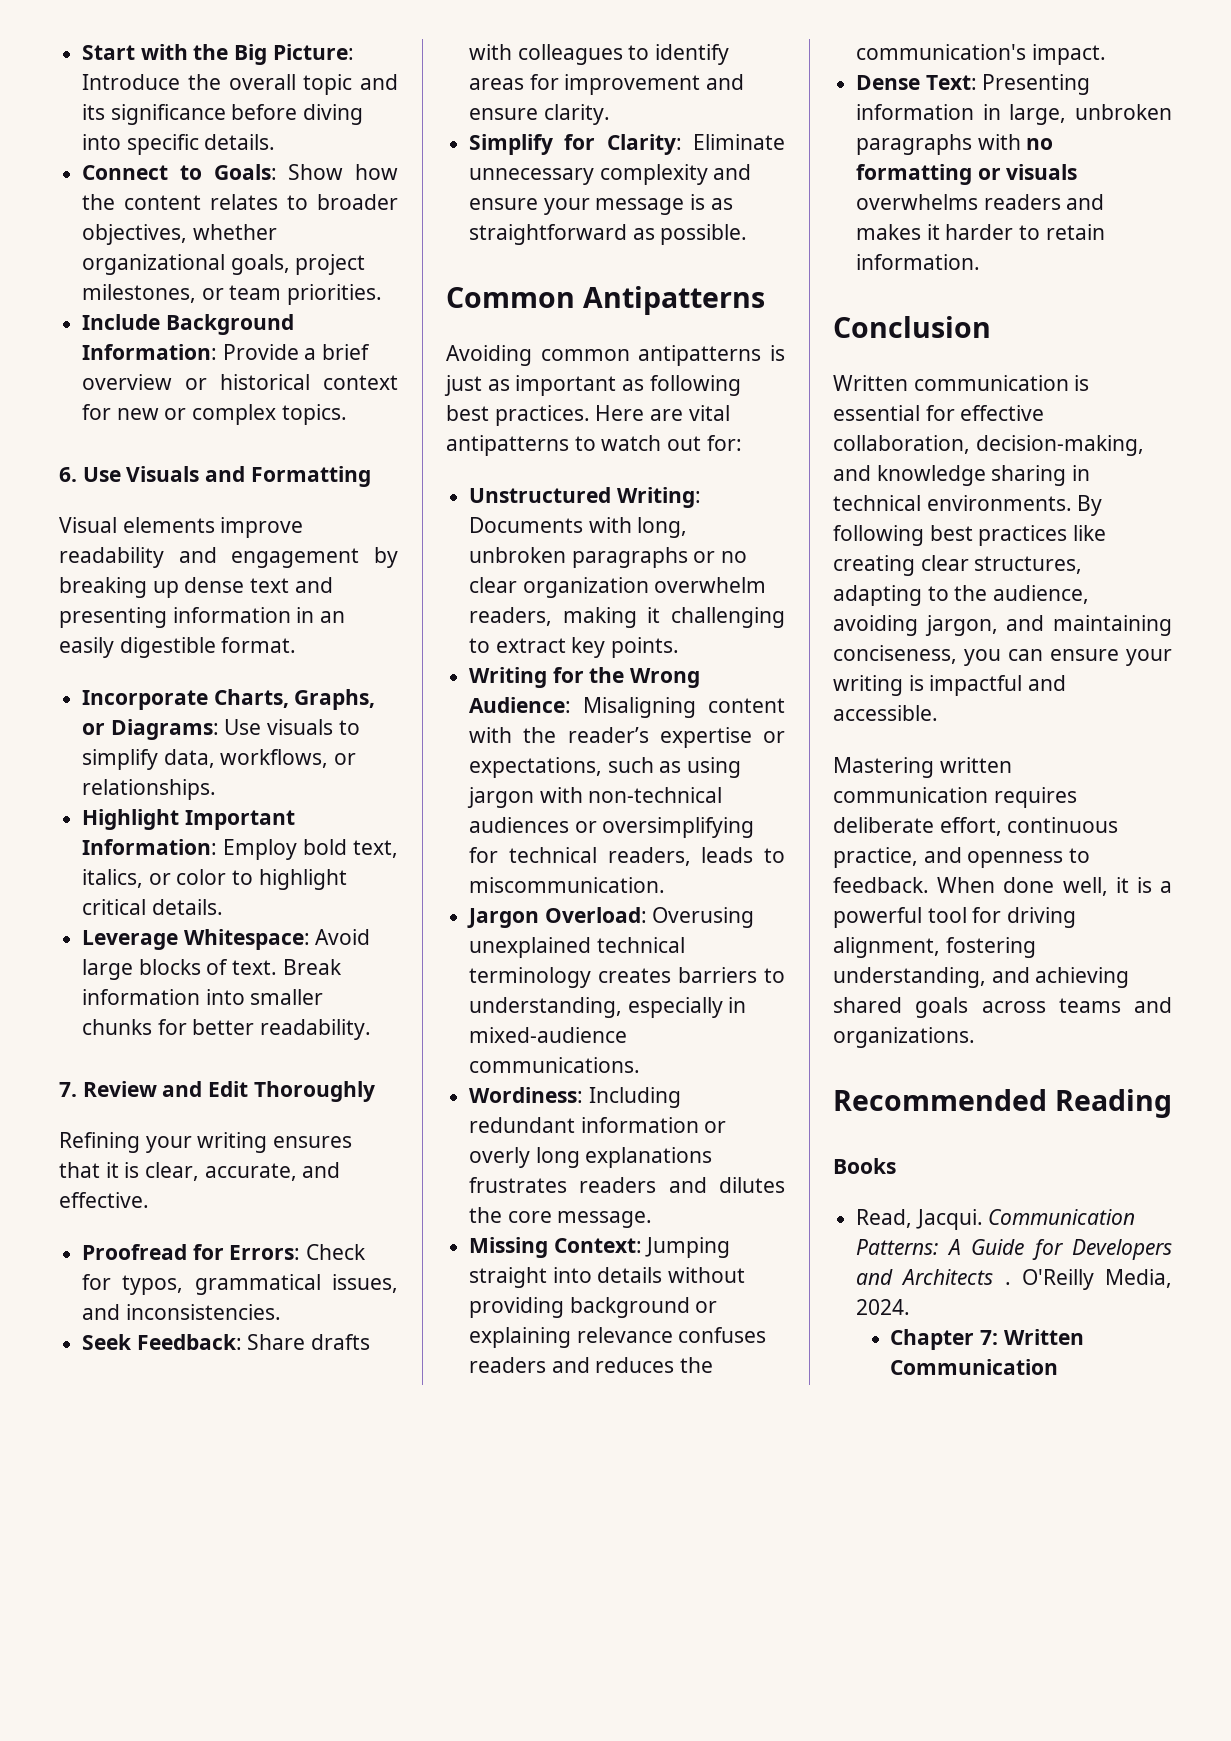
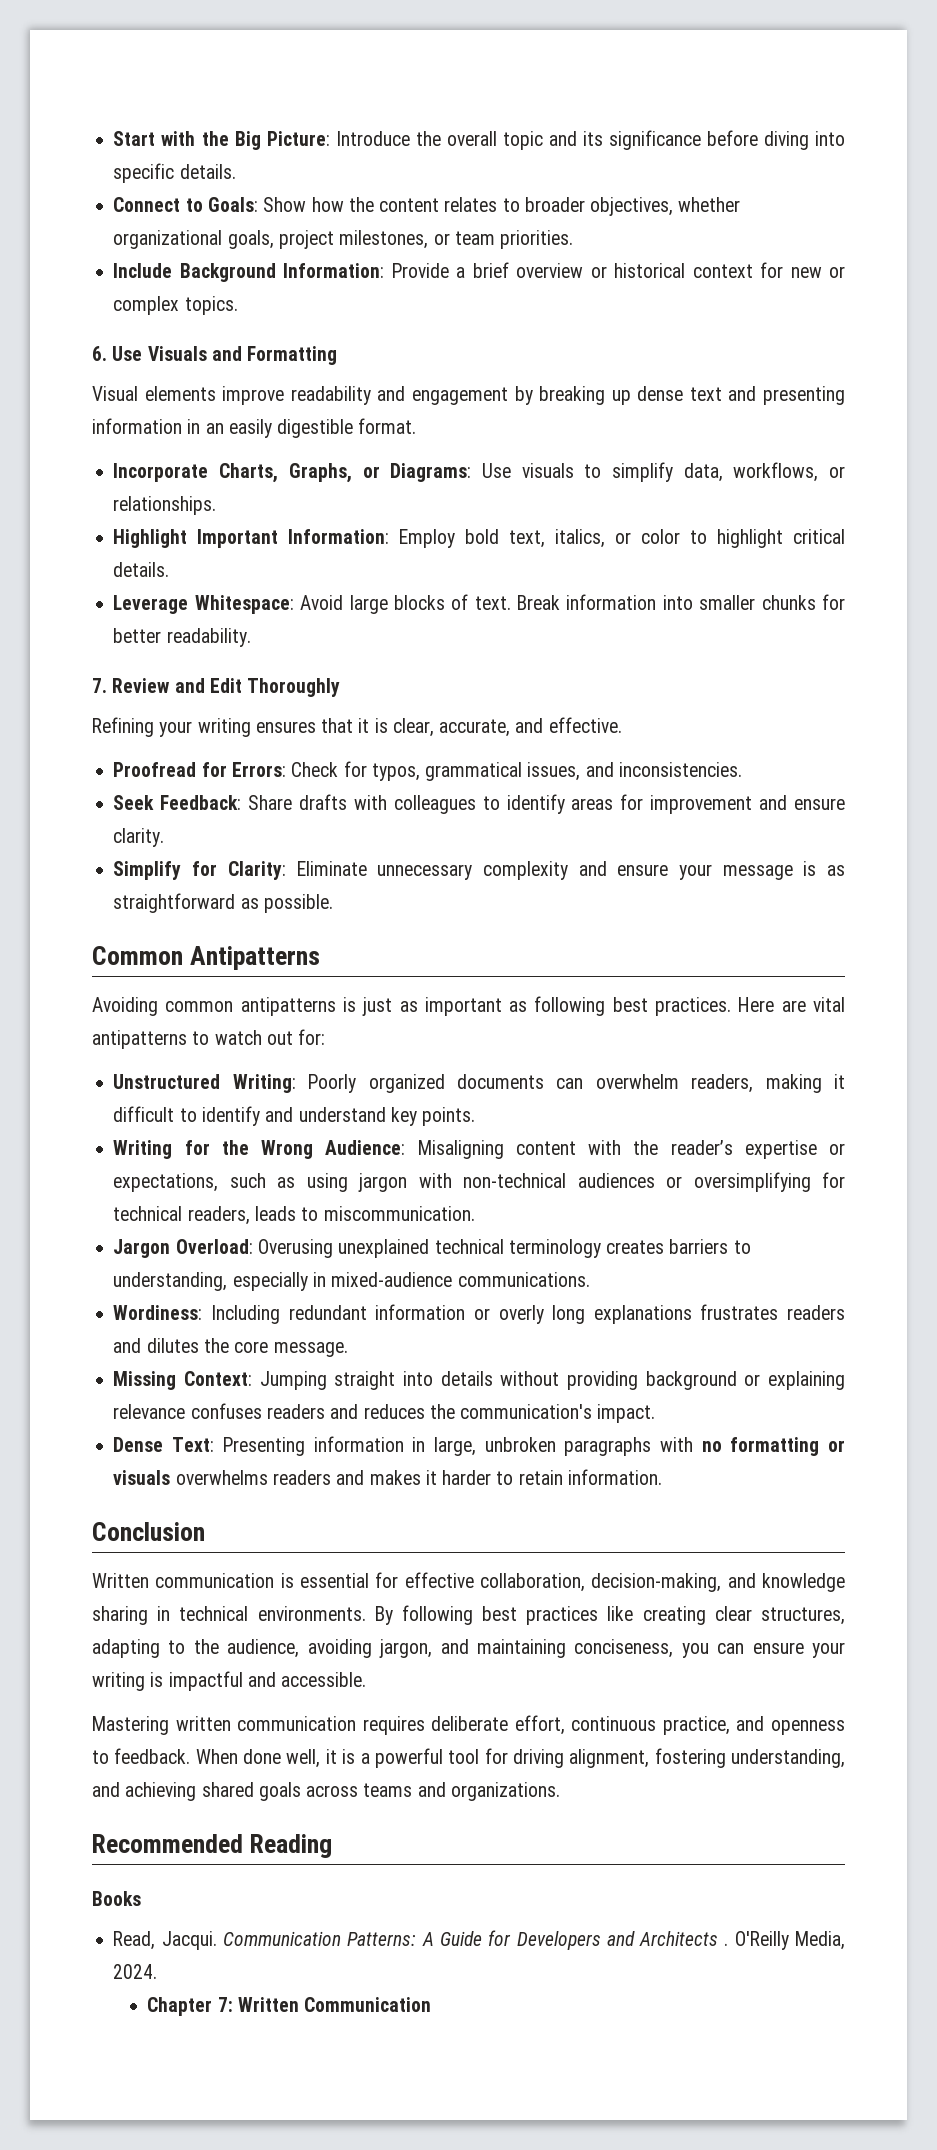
[469,517,688,538] [469,547,748,568] [469,577,767,598] [469,607,785,628] [469,638,566,653] Documents with long, unbroken paragraphs or no clear organization overwhelm readers, making it challenging to extract -> [308,1074,845,1093] [113,1106,386,1126] Poorly organized documents can overwhelm readers, making it difficult to identify and understand

